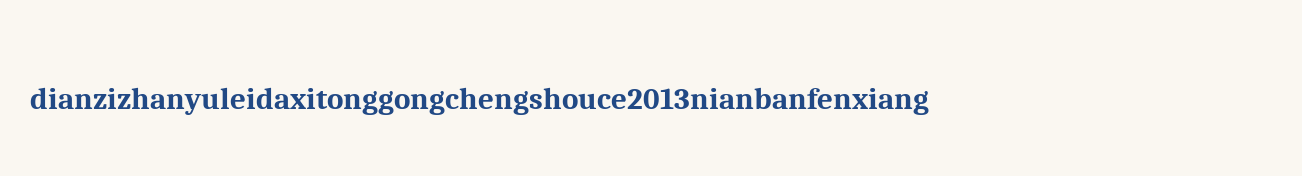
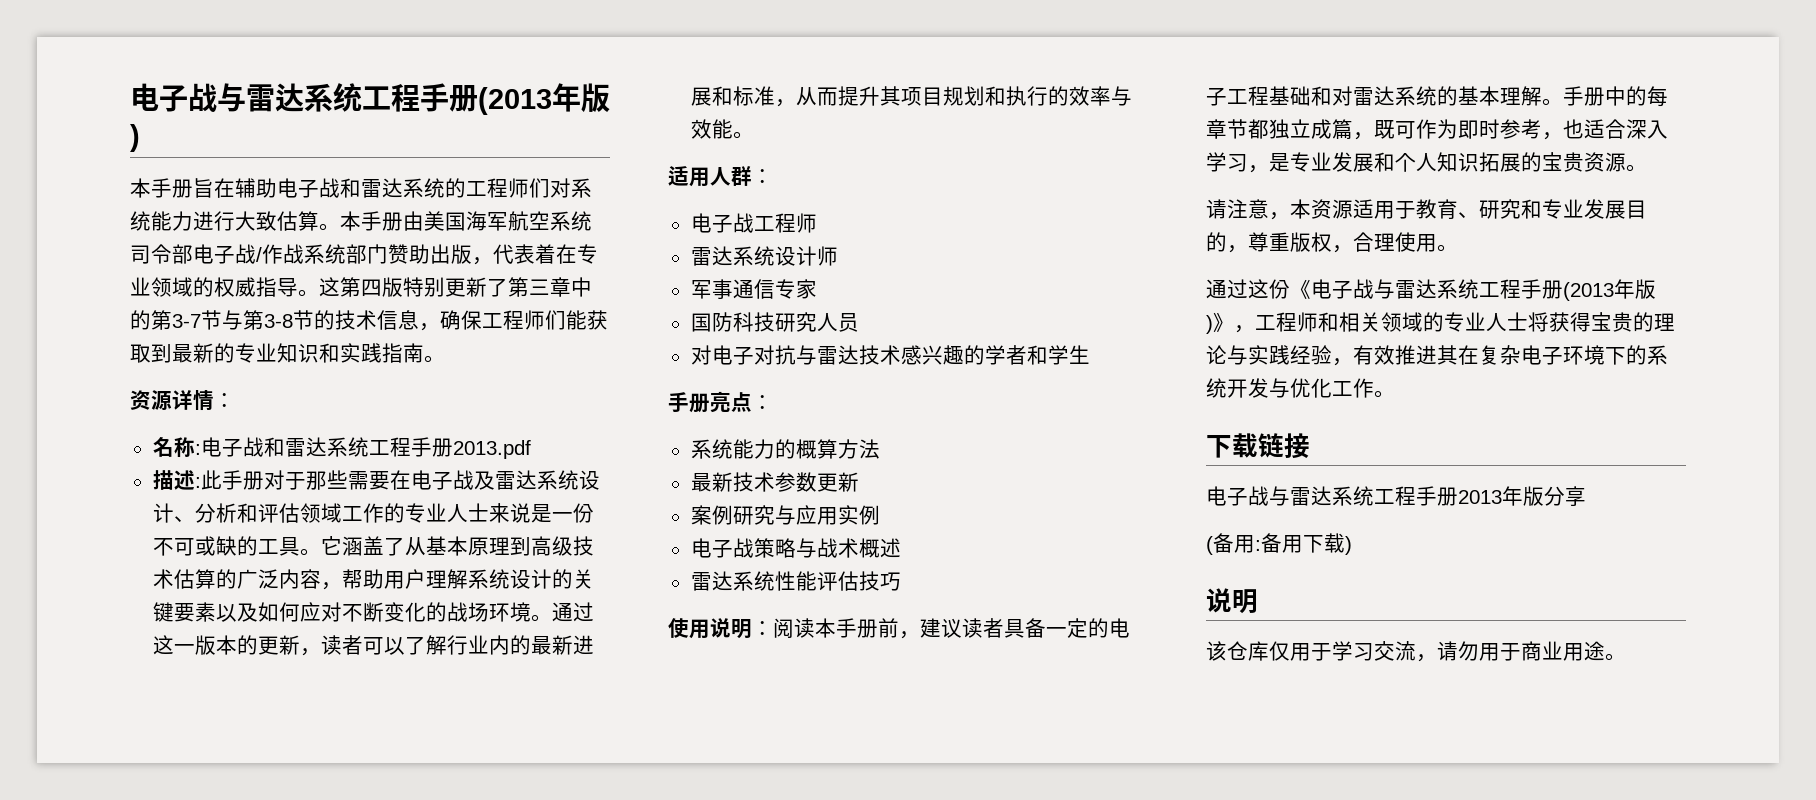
[30,87,929,115] dianzizhanyuleidaxitonggongchengshouce2013nianbanfenxiang -> [130,83,610,115] [130,124,140,152] [130,178,592,198] [130,211,592,231] [130,244,598,265] [130,277,592,297] [130,310,608,331] [130,343,445,363] [130,390,235,411] [152,437,531,459] [152,470,600,490] [152,503,594,523] [152,536,594,556] [152,569,594,590] [152,602,594,622] [152,635,594,656] [690,86,1132,107] [690,119,754,139] [668,166,773,187] [690,213,817,233] [690,246,838,266] [690,279,817,299] [690,312,859,332] [690,345,1090,365] [668,391,773,413] [690,439,880,459] [690,472,859,492] [690,505,880,525] [690,538,901,558] [690,571,901,591] [668,618,1130,639] [1206,86,1668,107] [1206,119,1668,140] [1206,152,1647,173] [1206,199,1647,220] [1206,232,1458,253] [1206,279,1656,301] [1206,312,1675,334] [1206,345,1668,366] [1206,378,1395,398] [1206,433,1310,459] [1206,486,1586,507] [1206,533,1352,555] [1206,588,1258,614] [1206,641,1626,662] 电子战与雷达系统工程手册(2013年版) // 本手册旨在辅助电子战和雷达系统的工程师们对系统能力进行大致估算。本手册由美国海军航空系统司令部电子战/作战系统部门赞助出版，代表着在专业领域的权威指导。这第四版特别更新了第三章中的第3-7节与第3-8节的技术信息，确保工程师们能获取到最新的专业知识和实践指南。 // 资源详情： // 名称:电子战和雷达系统工程手册2013.pdf // 描述:此手册对于那些需要在电子战及雷达系统设计、分析和评估领域工作的专业人士来说是一份不可或缺的工具。它涵盖了从基本原理到高级技术估算的广泛内容，帮助用户理解系统设计的关键要素以及如何应对不断变化的战场环境。通过这一版本的更新，读者可以了解行业内的最新进展和标准，从而提升其项目规划和执行的效率与效能。 // 适用人群： // 电子战工程师 // 雷达系统设计师 // 军事通信专家 // 国防科技研究人员 // 对电子对抗与雷达技术感兴趣的学者和学生 // 手册亮点： // 系统能力的概算方法 // 最新技术参数更新 // 案例研究与应用实例 // 电子战策略与战术概述 // 雷达系统性能评估技巧 // 使用说明：阅读本手册前，建议读者具备一定的电子工程基础和对雷达系统的基本理解。手册中的每章节都独立成篇，既可作为即时参考，也适合深入学习，是专业发展和个人知识拓展的宝贵资源。 // 请注意，本资源适用于教育、研究和专业发展目的，尊重版权，合理使用。 // 通过这份《电子战与雷达系统工程手册(2013年版)》，工程师和相关领域的专业人士将获得宝贵的理论与实践经验，有效推进其在复杂电子环境下的系统开发与优化工作。 // 下载链接 // 电子战与雷达系统工程手册2013年版分享 // (备用:备用下载) // 说明 // 该仓库仅用于学习交流，请勿用于商业用途。

